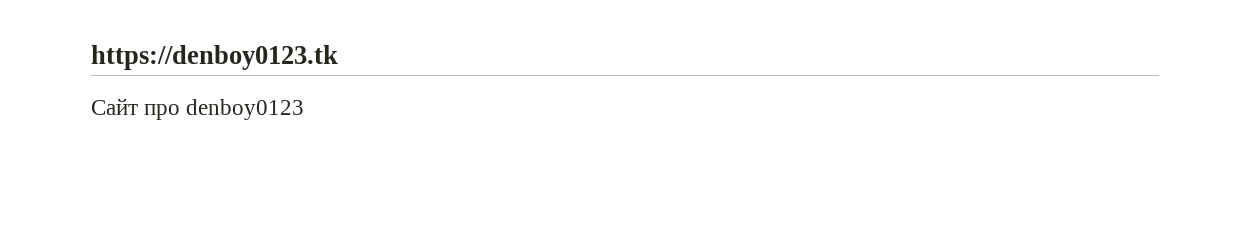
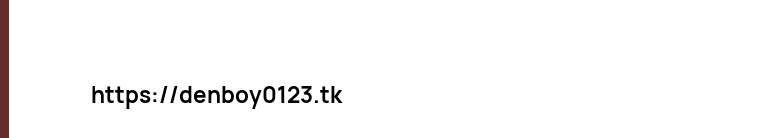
[91,98,305,120] // Сайт про denboy0123 -> (343, 97) none

